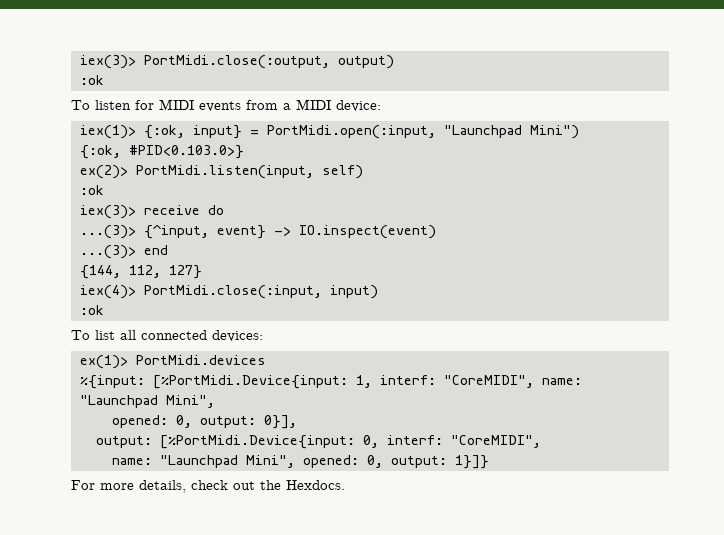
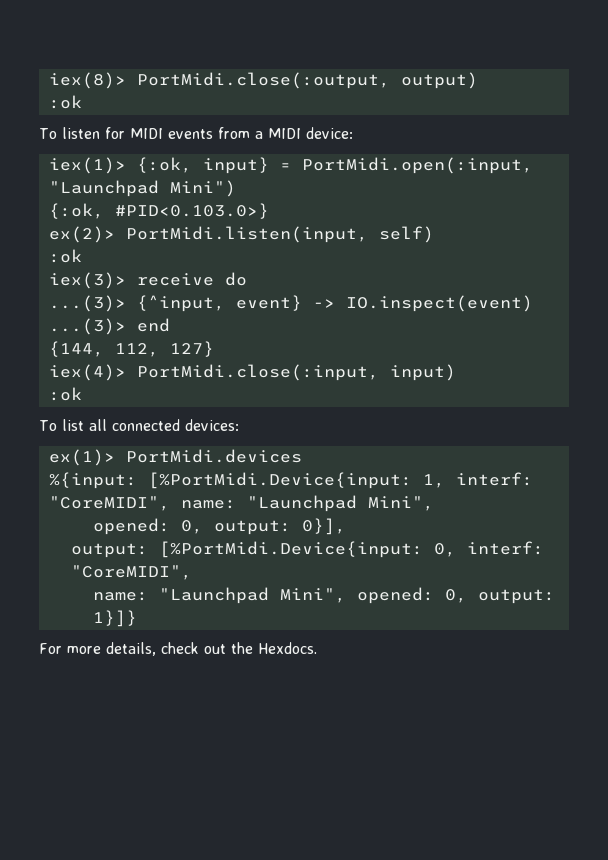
[79,55,136,69] iex(3)> -> [48,72,126,89] iex(8)>

